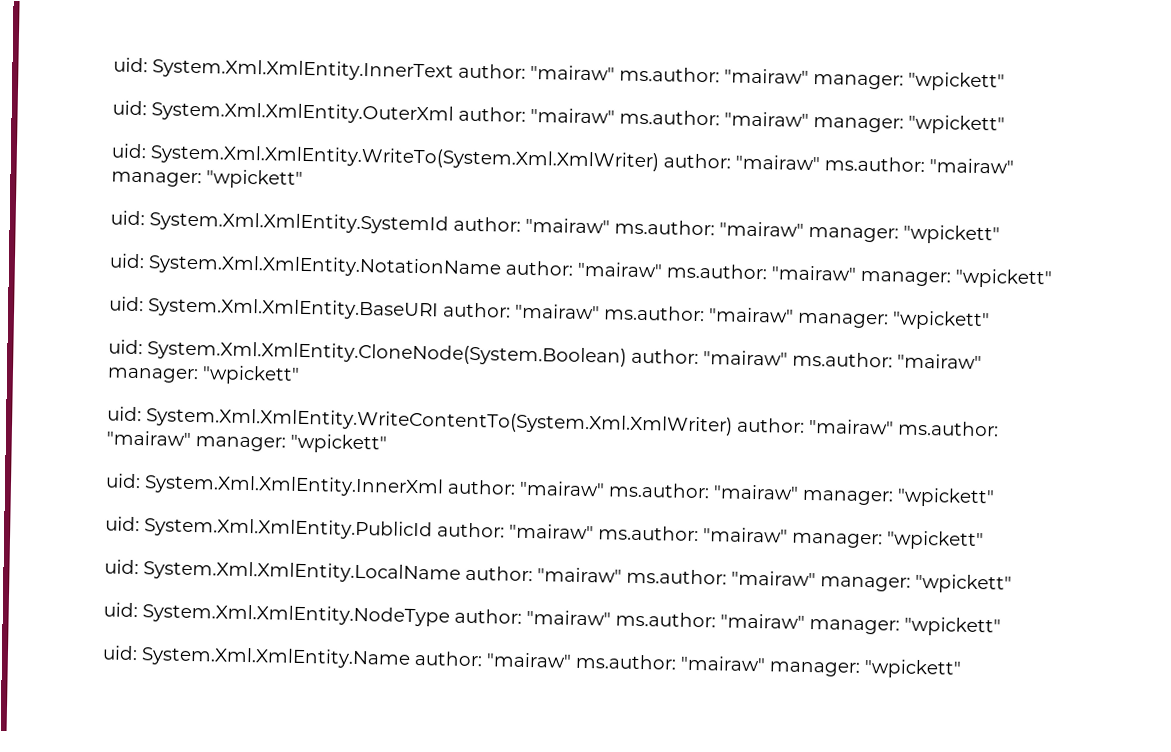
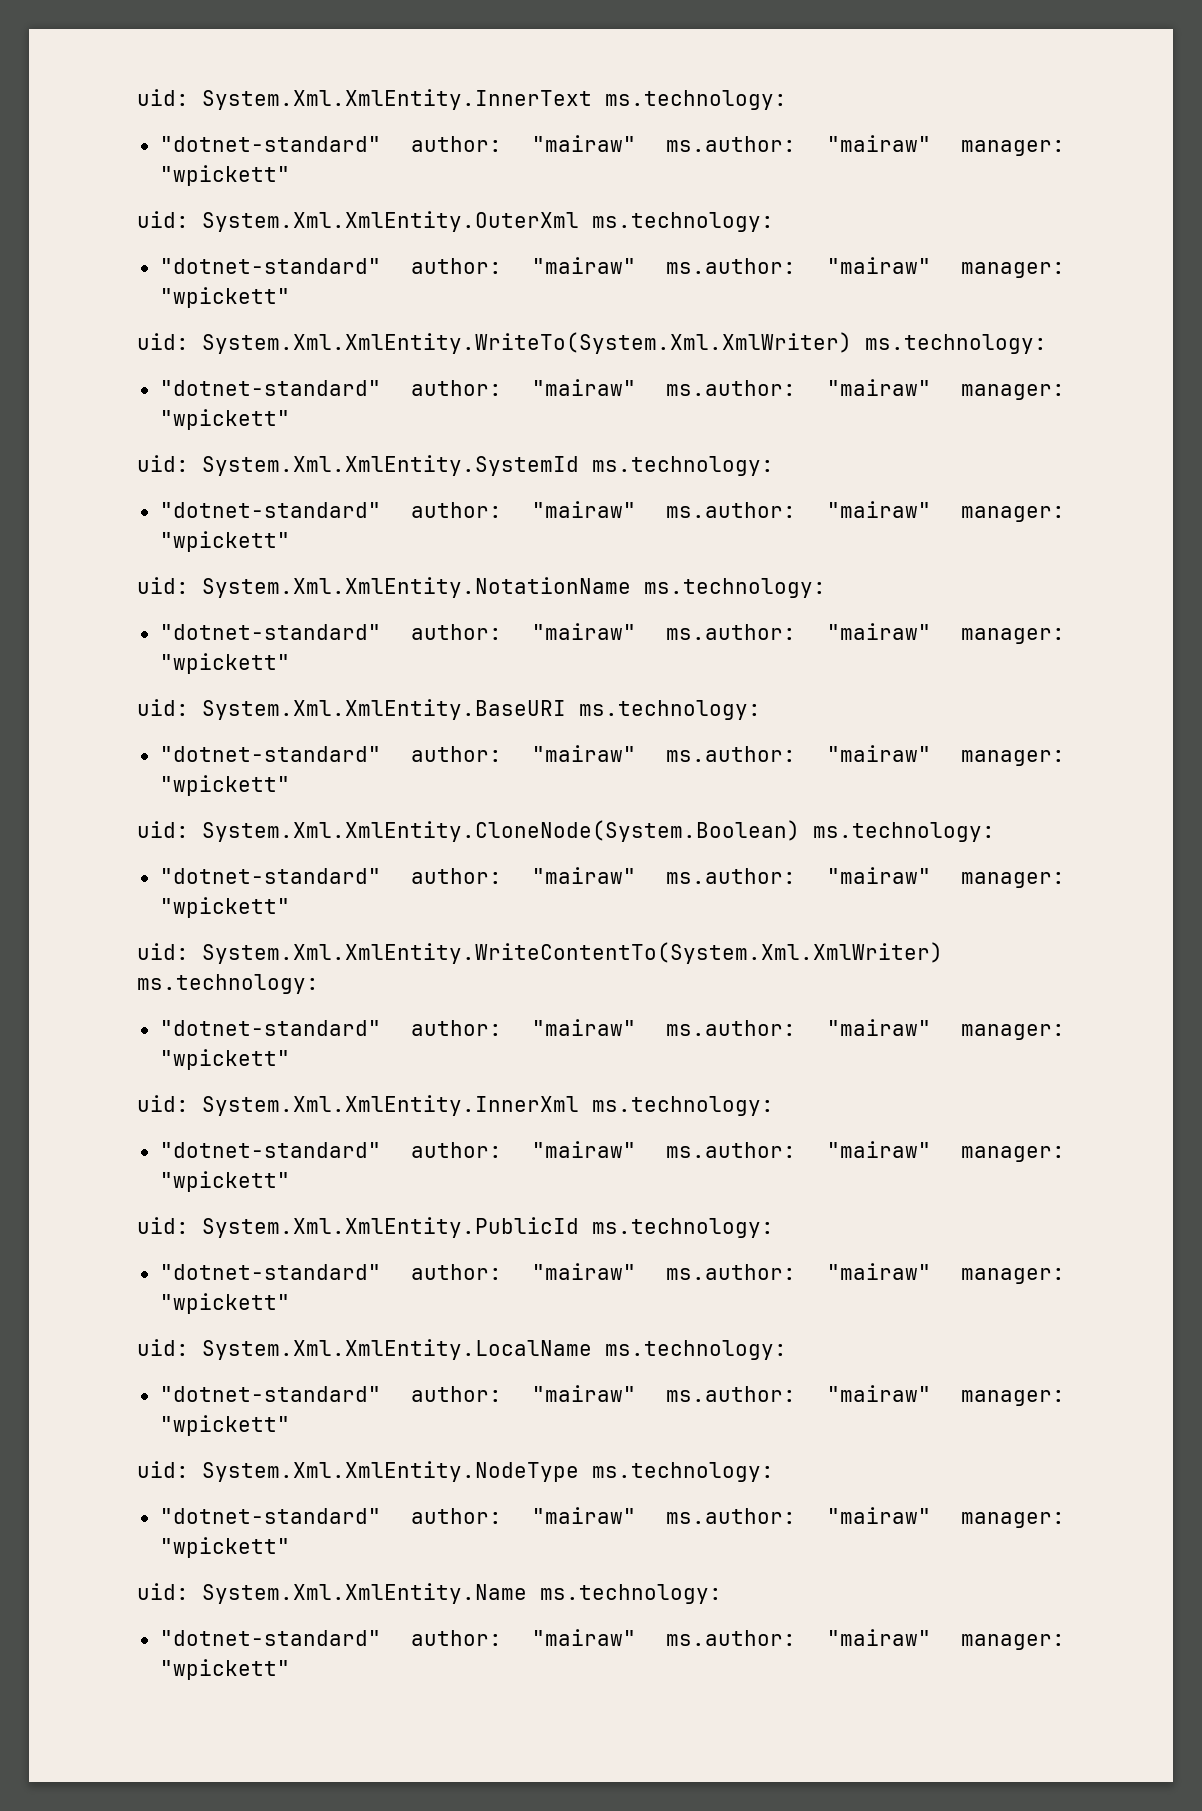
(454, 70) none -> [605,90,787,110] [159,136,381,152] ms.technology: // "dotnet-standard"
(454, 113) none -> [592,212,774,232] [159,258,381,274] ms.technology: // "dotnet-standard"
(659, 158) none -> [865,334,1047,354] [159,380,381,396] ms.technology: // "dotnet-standard"
(449, 223) none -> [592,456,774,476] [159,502,381,518] ms.technology: // "dotnet-standard"
(502, 266) none -> [644,578,826,598] [159,624,381,640] ms.technology: // "dotnet-standard"
(439, 309) none -> [579,700,761,720] [159,746,381,762] ms.technology: // "dotnet-standard"
(627, 353) none -> [813,822,995,842] [159,868,381,884] ms.technology: // "dotnet-standard"
(733, 421) none -> [137,974,319,994] [159,1020,381,1036] ms.technology: // "dotnet-standard"
(444, 486) none -> [592,1096,774,1116] [159,1142,381,1158] ms.technology: // "dotnet-standard"
(433, 529) none -> [592,1218,774,1238] [159,1264,381,1280] ms.technology: // "dotnet-standard"
(461, 572) none -> [605,1340,787,1360] [159,1386,381,1402] ms.technology: // "dotnet-standard"
(450, 615) none -> [592,1462,774,1482] [159,1508,381,1524] ms.technology: // "dotnet-standard"
(411, 657) none -> [540,1584,722,1604] [159,1630,381,1646] ms.technology: // "dotnet-standard"

